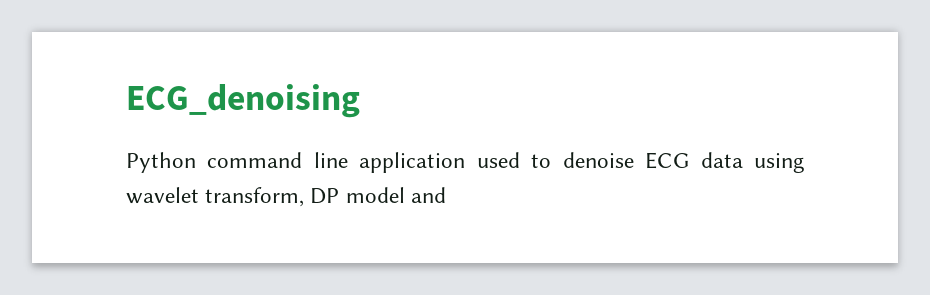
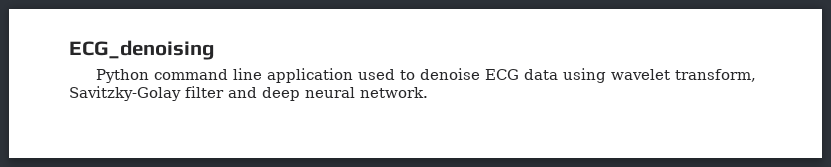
[310,187,446,204] DP model and -> [69,86,428,101] Savitzky-Golay filter and deep neural network.

